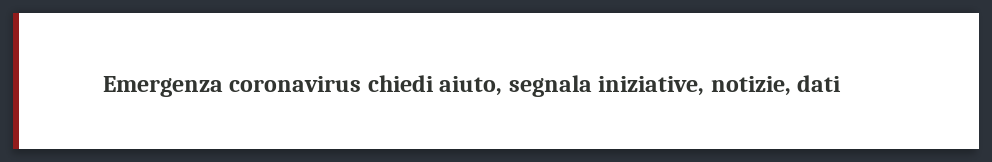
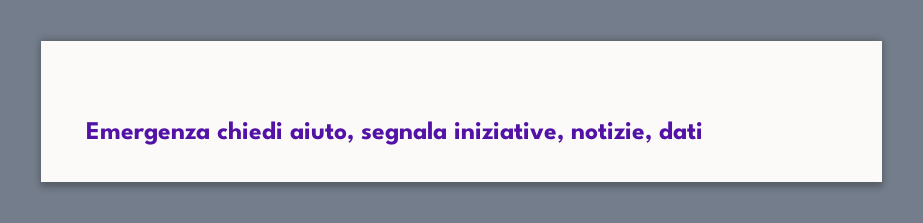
[229,76,362,92] coronavirus -> (210, 133) none

